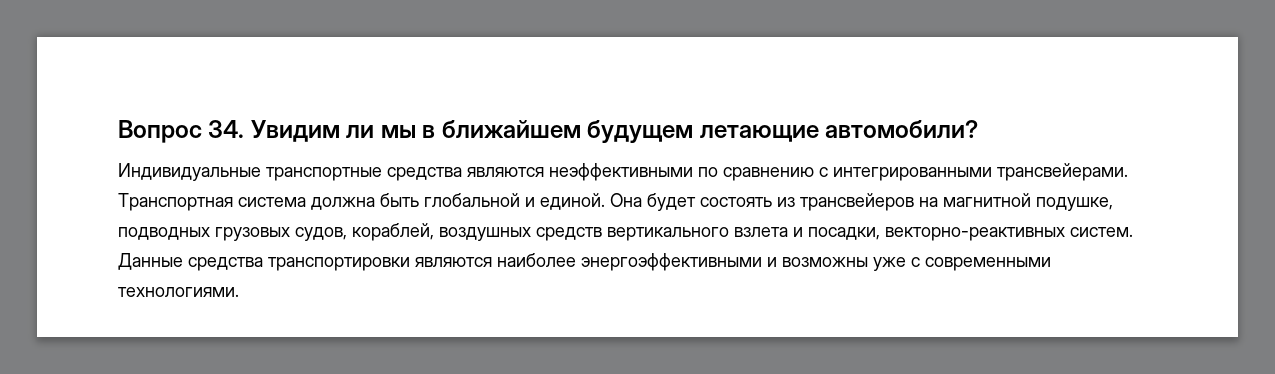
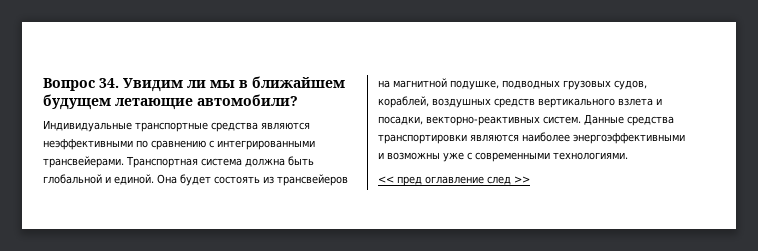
(239, 292) none -> [378,176,530,186] // << пред оглавление след >>

